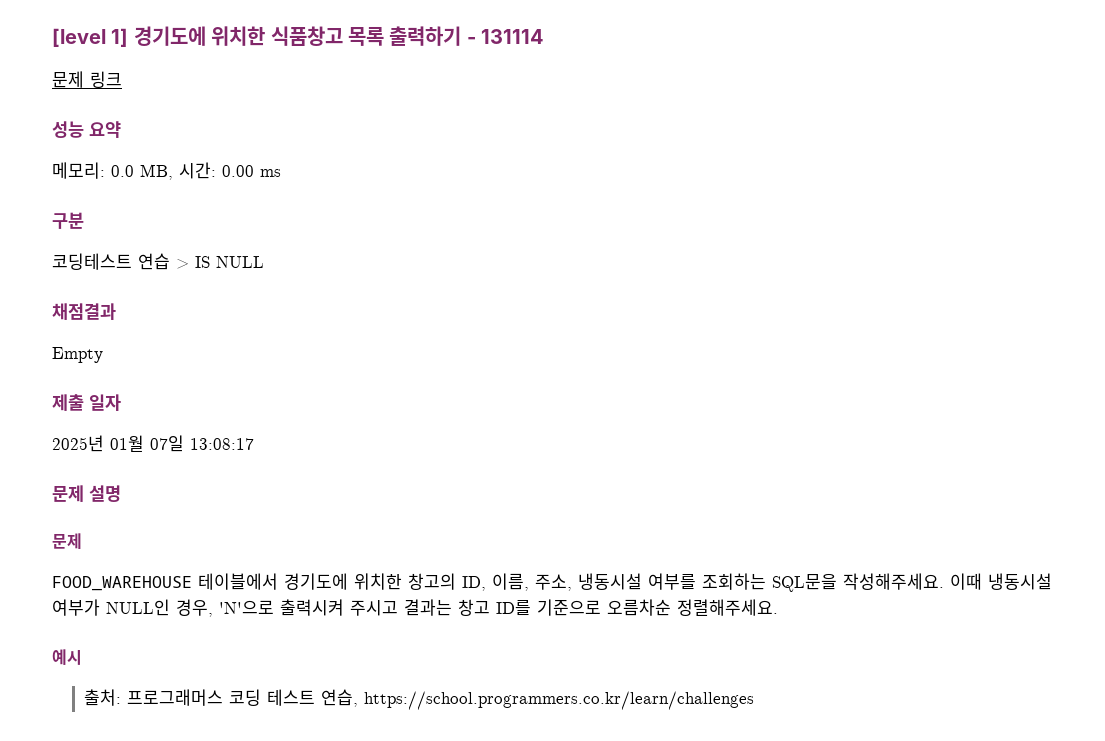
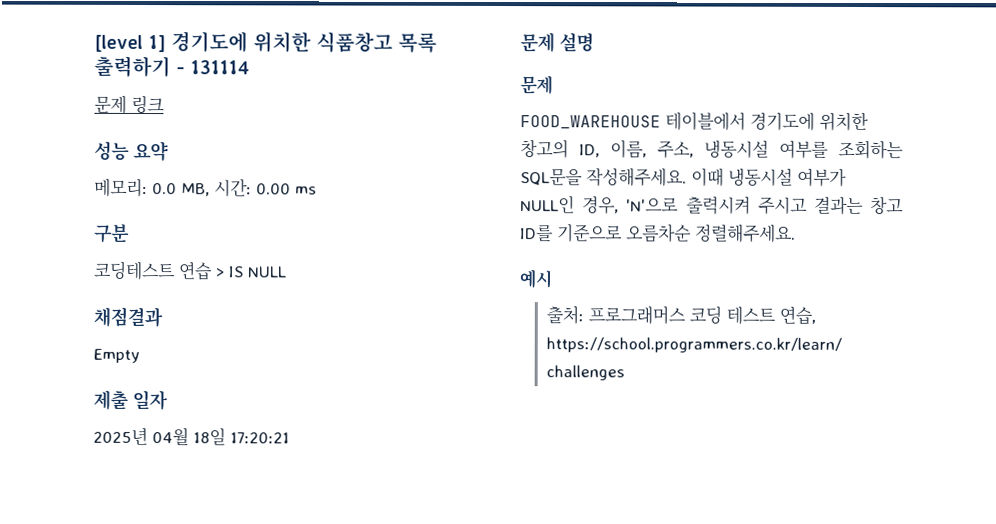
[110,435,254,452] 01월 07일 13:08:17 -> [152,428,290,446] 04월 18일 17:20:21

